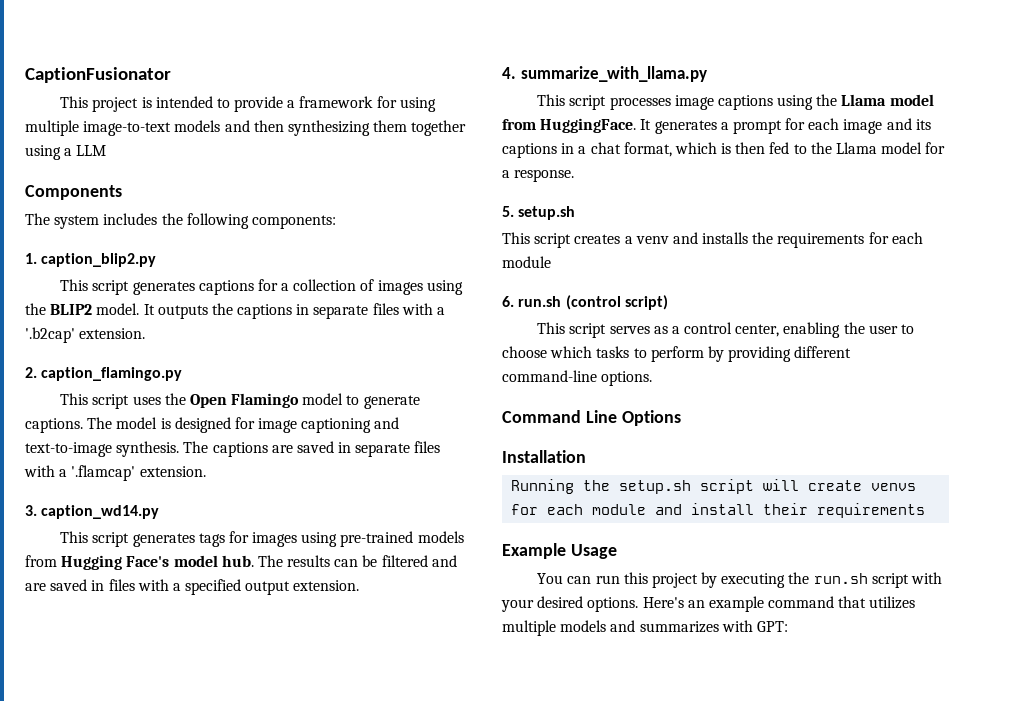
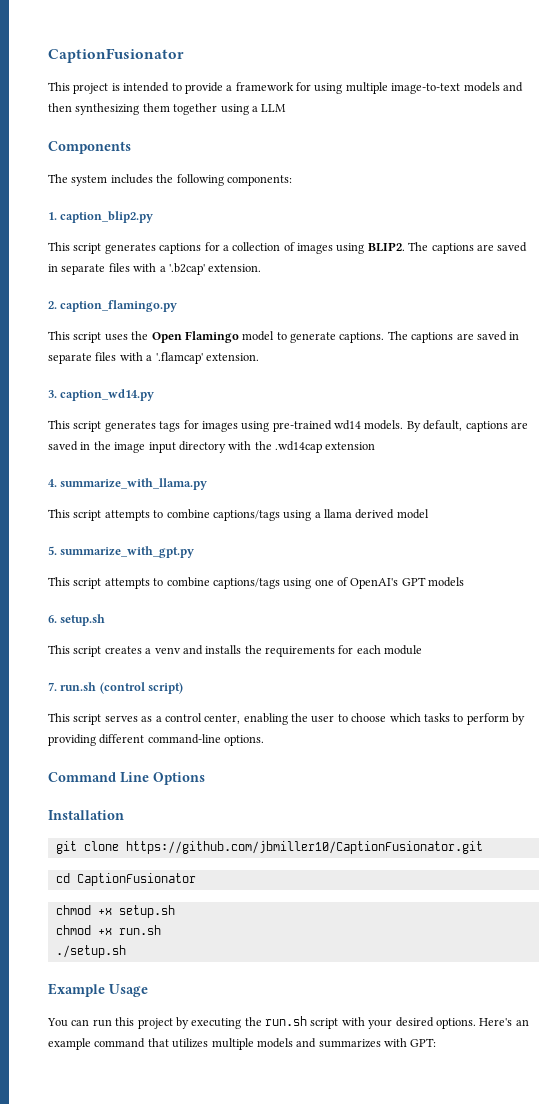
[25,303,293,319] the BLIP2 model. It outputs the captions -> [367,242,528,254] BLIP2. The captions are saved
[116,417,400,433] [25,441,209,457] model is designed for image captioning and text-to-image synthesis. The -> (408, 335) none
[417,531,464,543] [25,555,457,570] [25,579,360,595] [502,66,707,82] [537,94,934,110] [502,118,931,134] [502,142,946,158] [502,169,575,182] [502,206,514,217] models from Hugging Face's model hub. The results can be filtered and are saved in files with a specified output extension. // 4. summarize_with_llama.py // This script processes image captions using the Llama model from HuggingFace. It generates a prompt for each image and its captions in a chat format, which is then fed to the Llama model for a response. // 5. -> [334,420,528,432] [48,441,376,453] [48,478,208,490] [48,509,429,521] [48,546,195,558] [48,577,465,589] [48,615,57,623] wd14 models. By default, captions are saved in the image input directory with the .wd14cap extension // 4. summarize_with_llama.py // This script attempts to combine captions/tags using a llama derived model // 5. summarize_with_gpt.py // This script attempts to combine captions/tags using one of OpenAI's GPT models // 6.
[502,296,514,307] 6. -> [48,682,57,691] 7.
[511,479,917,494] [511,503,926,518] Running the setup.sh script will create venvs for each module and install their requirements -> [55,841,483,854] [55,873,196,886] [55,905,175,918] [55,925,161,935] [55,945,126,958] git clone https://github.com/jbmiller10/CaptionFusionator.git // cd CaptionFusionator // chmod +x setup.sh // chmod +x run.sh // ./setup.sh

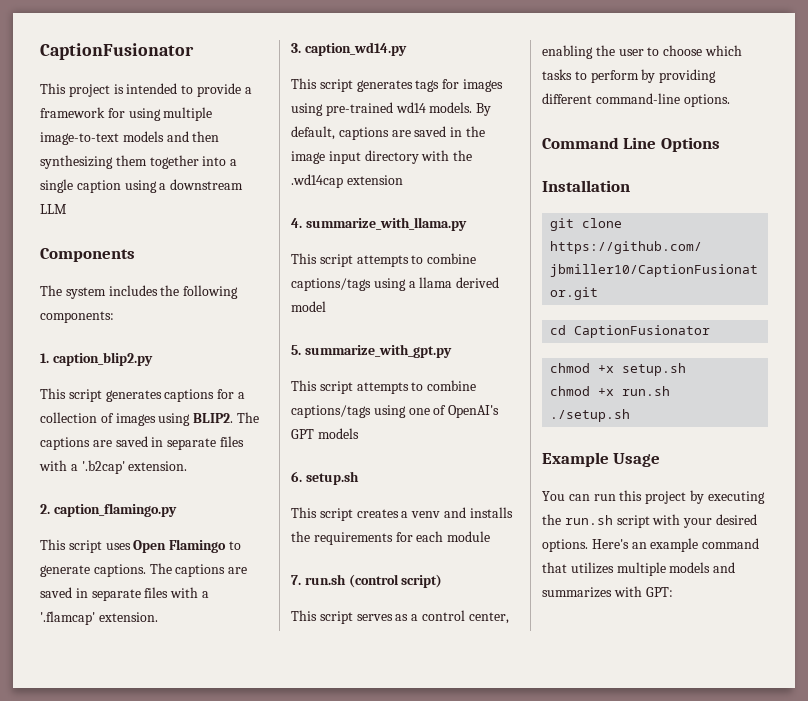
[220,104,258,115] using a -> [202,156,238,166] [40,179,244,193] into a single caption using a downstream
[131,331,149,340] the -> (131, 546) none
[242,331,275,341] model -> (227, 546) none

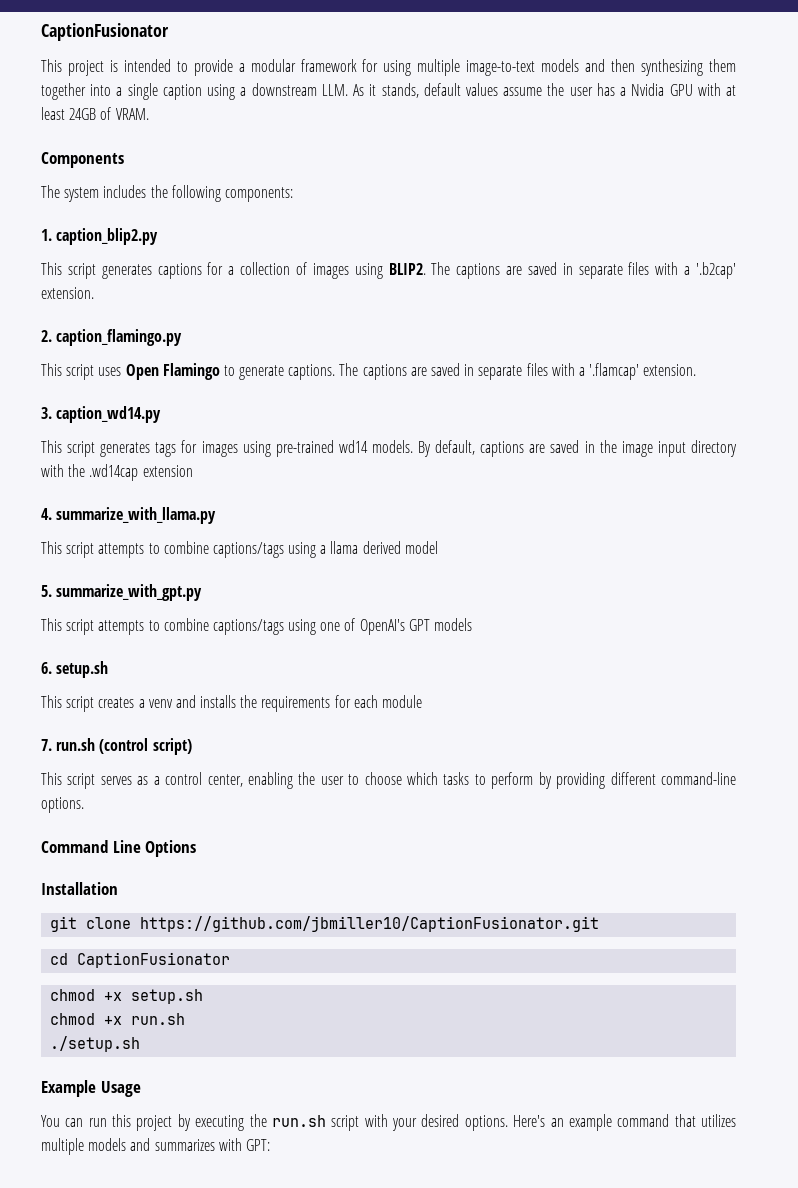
(252, 90) none -> [250,59,296,72] modular
[40,204,67,214] LLM -> [321,83,737,98] [41,107,149,120] LLM. As it stands, default values assume the user has a Nvidia GPU with at least 24GB of VRAM.

